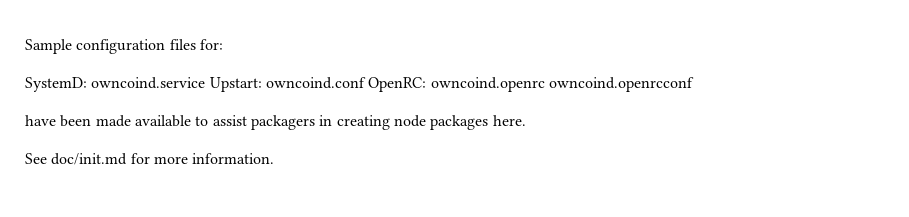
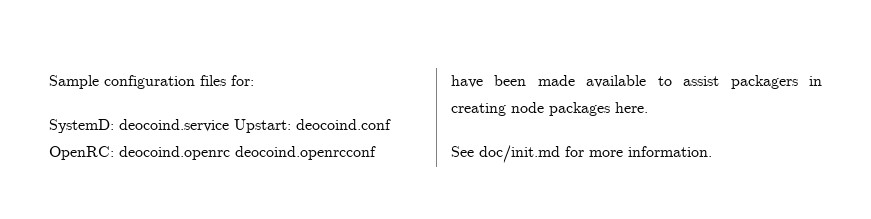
[91,77,694,92] owncoind.service Upstart: owncoind.conf OpenRC: owncoind.openrc owncoind.openrcconf -> [119,119,391,133] [49,146,376,160] deocoind.service Upstart: deocoind.conf OpenRC: deocoind.openrc deocoind.openrcconf

